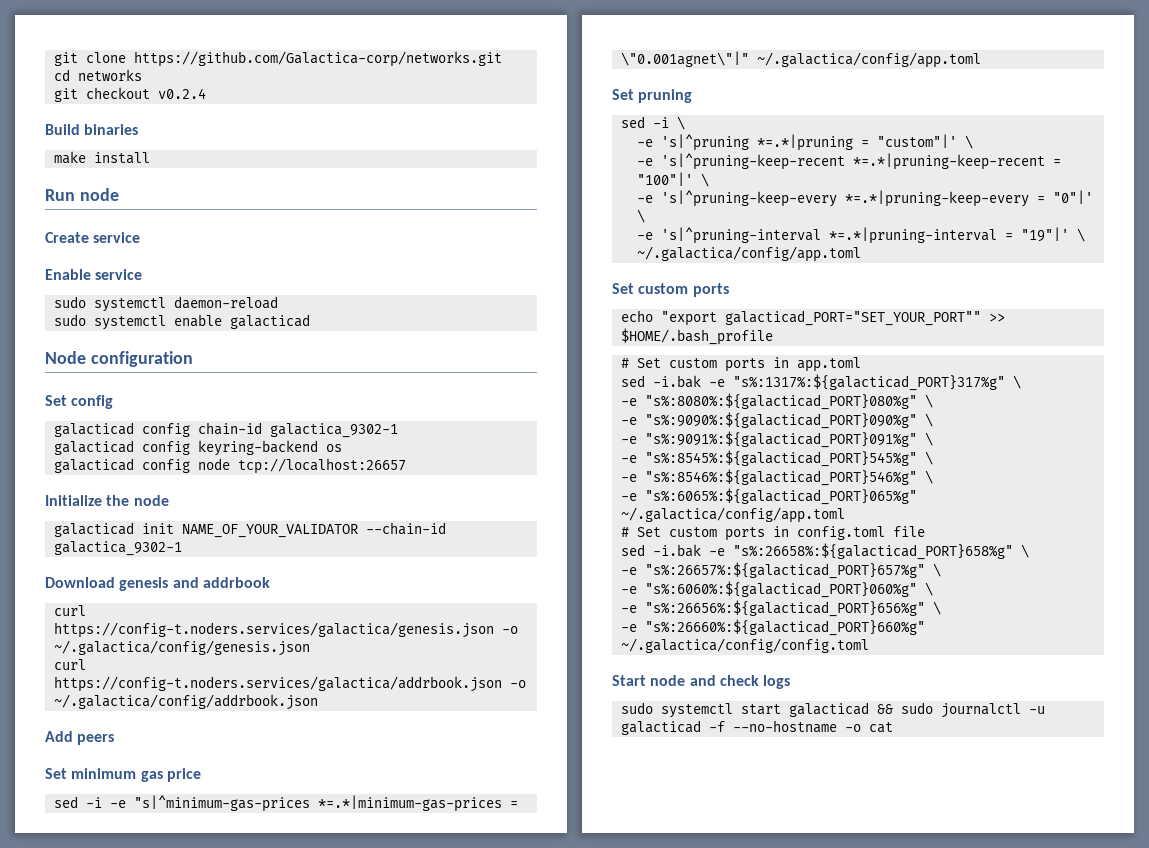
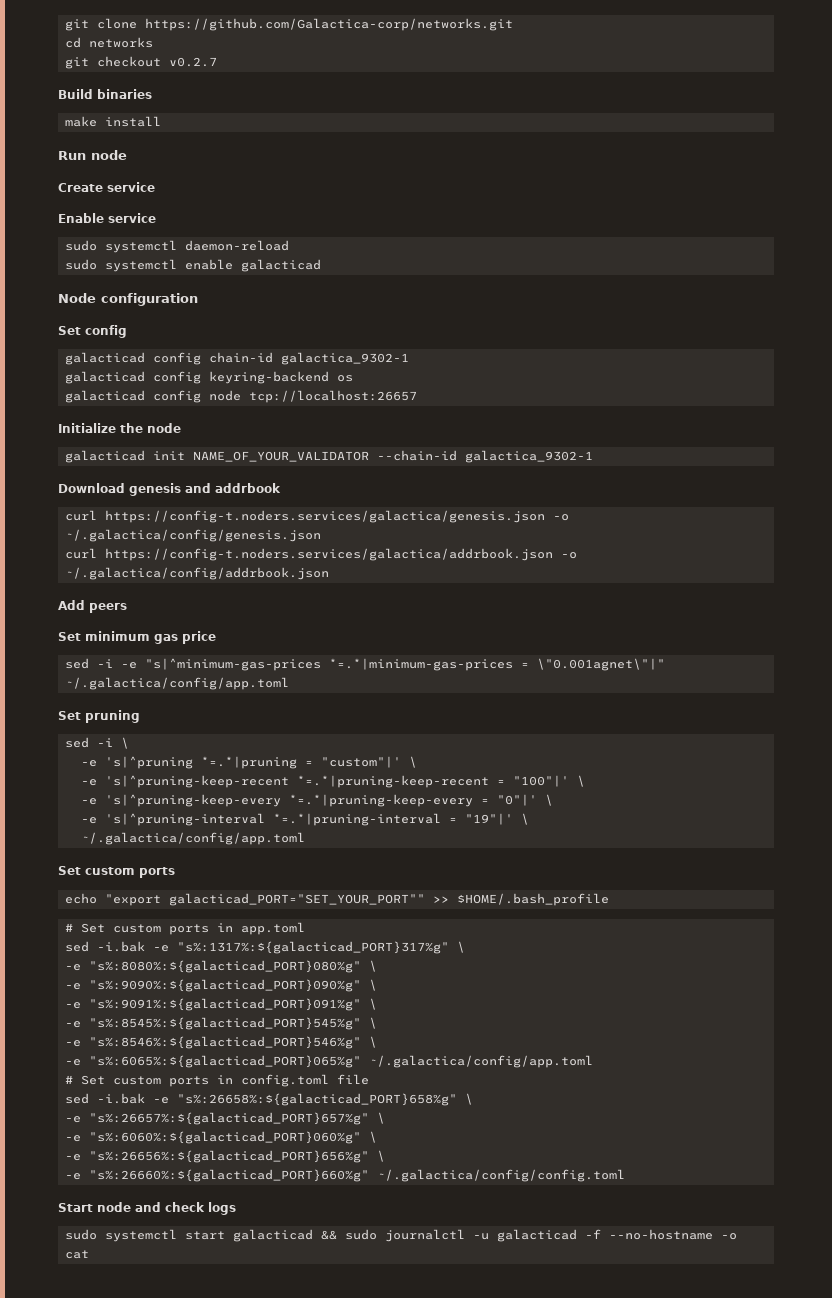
[157,88,206,99] v0.2.4 -> [169,57,218,67] v0.2.7

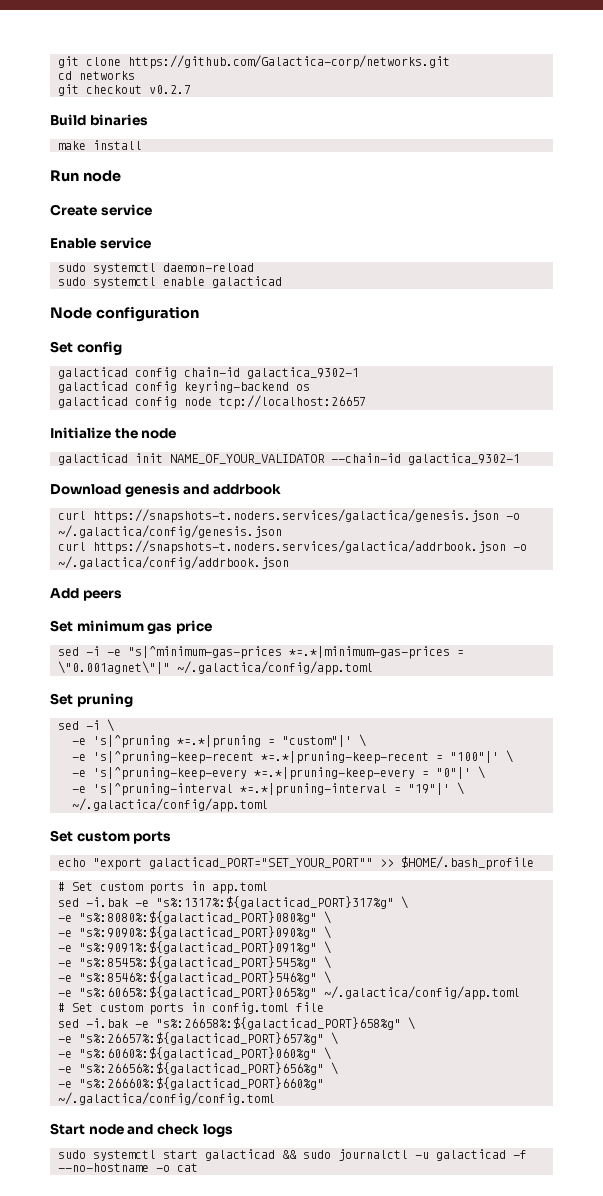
[105,510,546,523] https://config-t.noders.services/galactica/genesis.json -> [92,509,499,523] https://snapshots-t.noders.services/galactica/genesis.json
[105,548,554,561] https://config-t.noders.services/galactica/addrbook.json -> [92,540,506,554] https://snapshots-t.noders.services/galactica/addrbook.json

